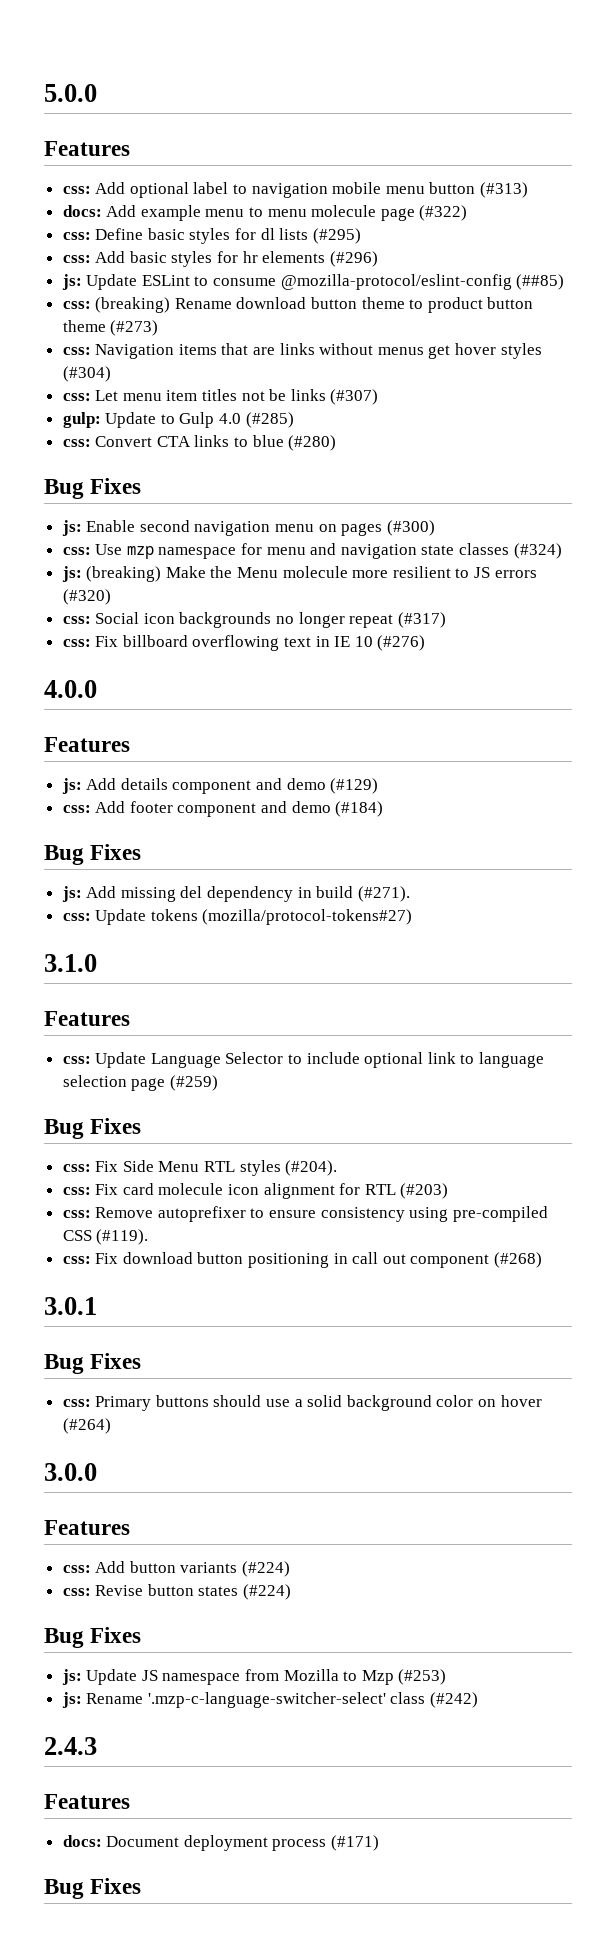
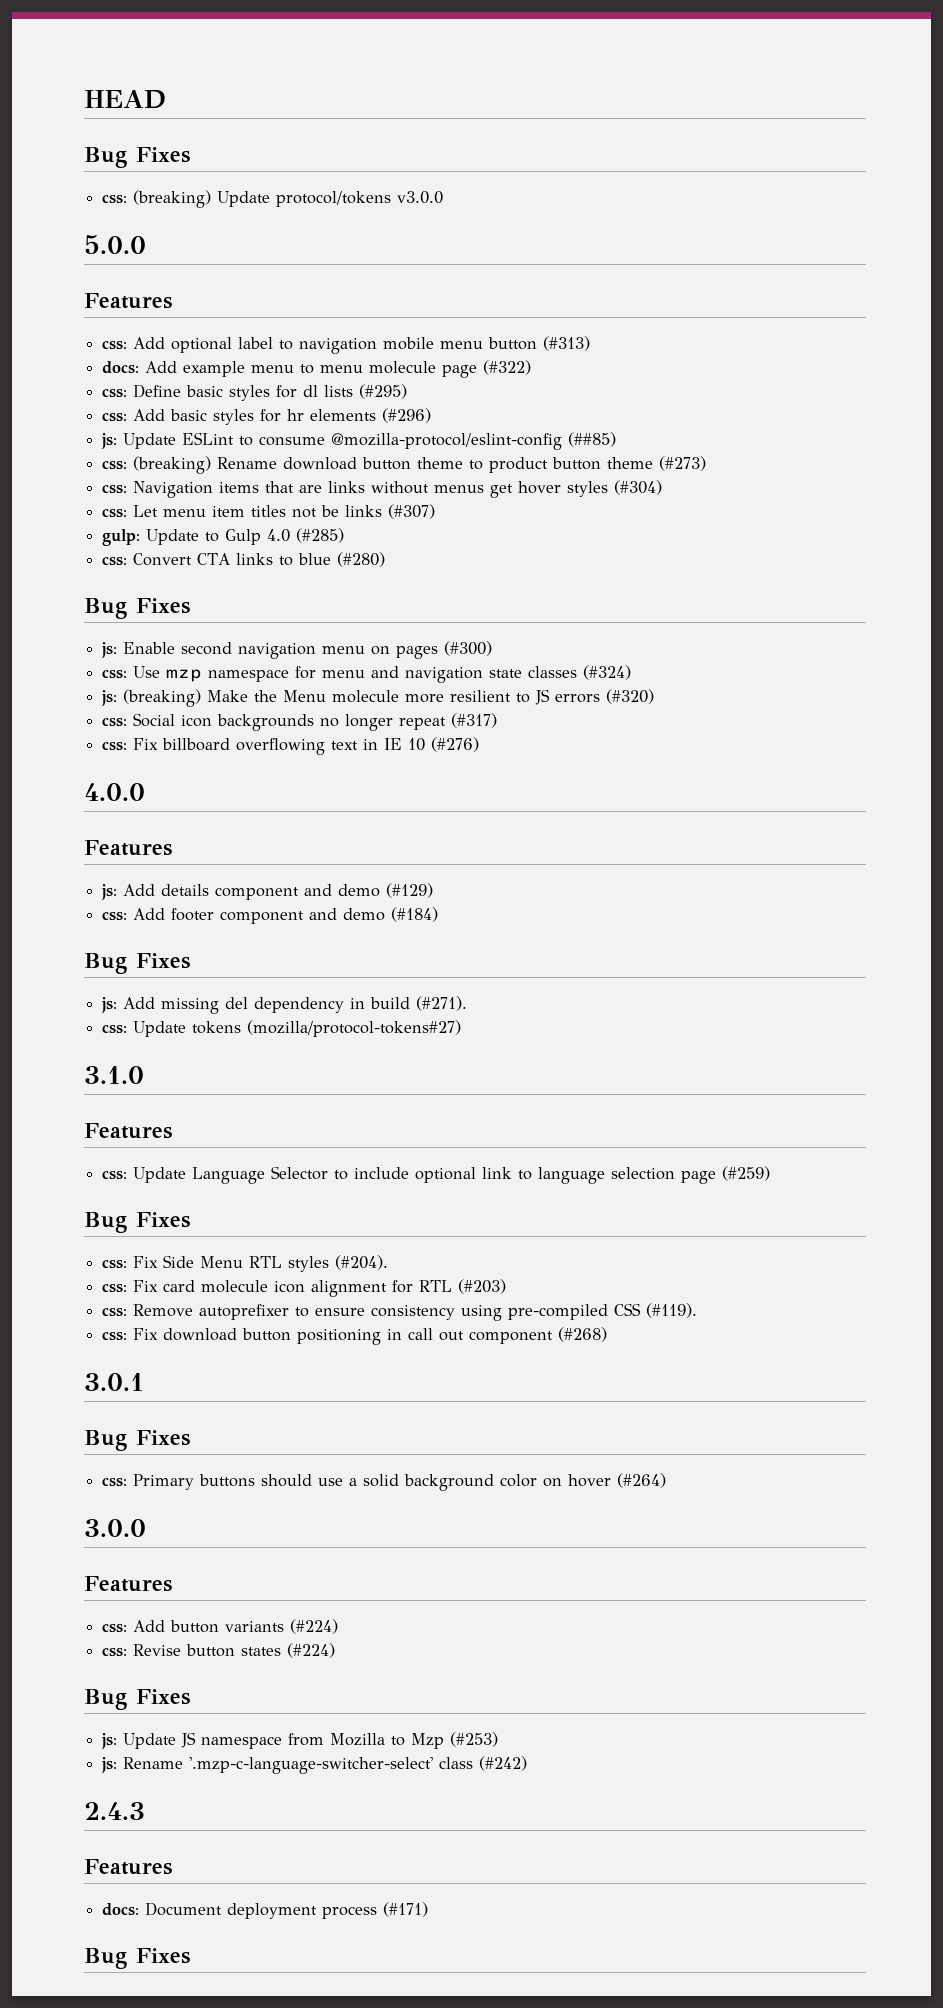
(44, 93) none -> [84,90,166,109] [84,147,190,168] [102,190,444,208] HEAD // Bug Fixes // css: (breaking) Update protocol/tokens v3.0.0 //

